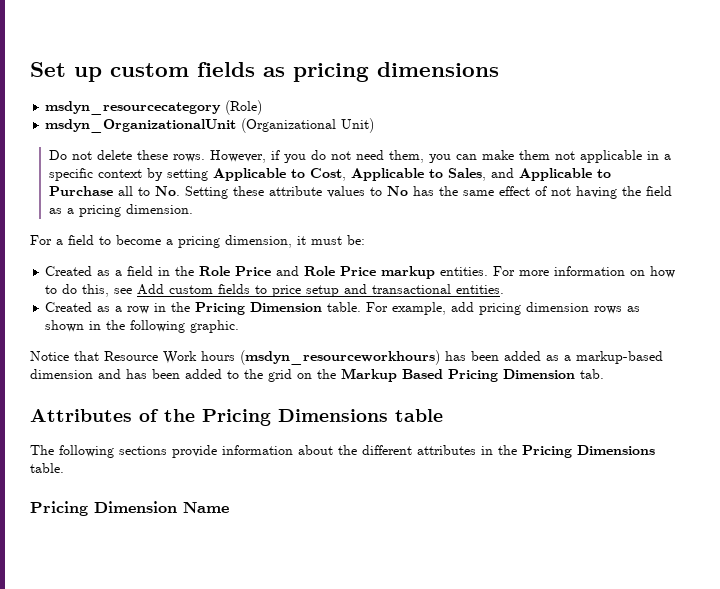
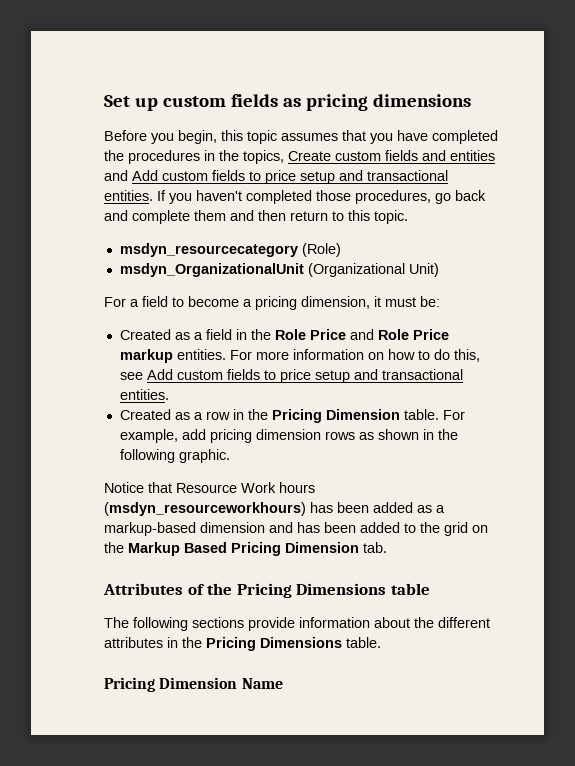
(499, 69) none -> [104,130,498,144] [104,150,495,164] [104,170,448,184] [104,190,486,204] [104,210,408,224] // Before you begin, this topic assumes that you have completed the procedures in the topics, Create custom fields and entities and Add custom fields to price setup and transactional entities. If you haven't completed those procedures, go back and complete them and then return to this topic.
[49,150,672,163] [49,168,612,181] [49,186,673,199] [49,204,194,217] // Do not delete these rows. However, if you do not need them, you can make them not applicable in a specific context by setting Applicable to Cost, Applicable to Sales, and Applicable to Purchase all to No. Setting these attribute values to No has the same effect of not having the field as a pricing dimension. -> (439, 270) none

